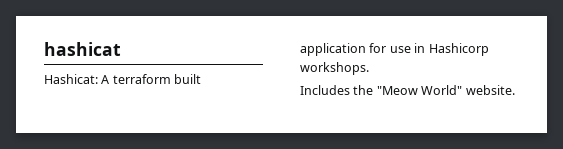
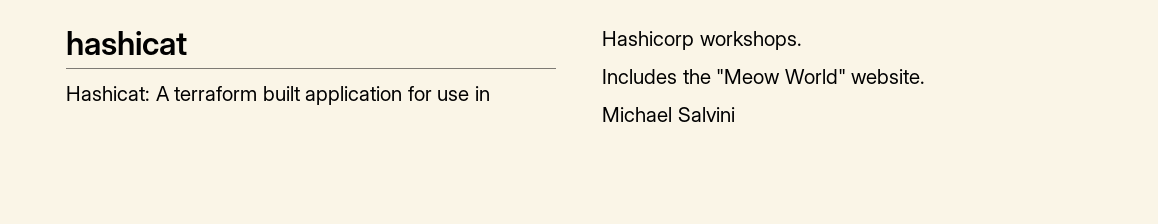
(515, 90) none -> [602,107,735,122] // Michael Salvini

